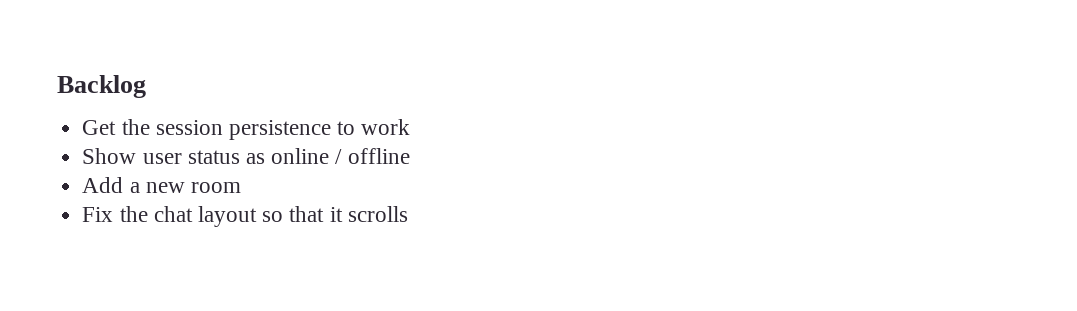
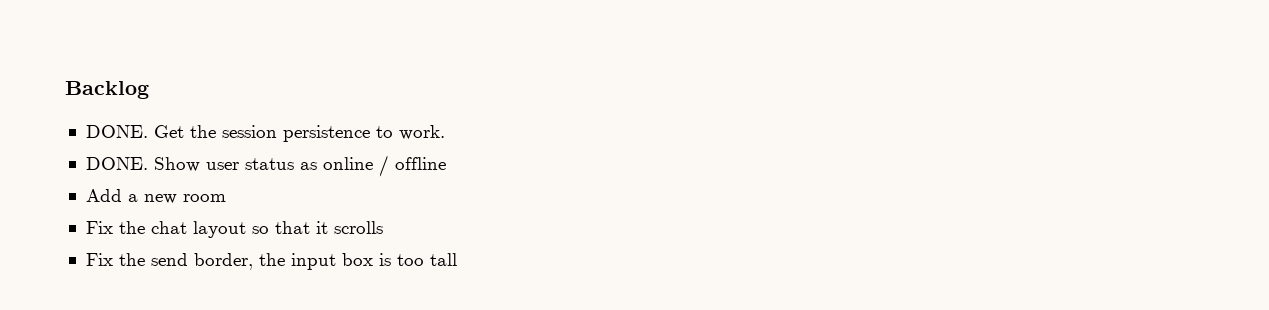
(146, 86) none -> [85,125,148,138] DONE.
[361,119,411,135] work // -> [398,125,445,140] [85,157,148,170] work. // DONE.
(408, 214) none -> [85,253,457,270] // Fix the send border, the input box is too tall

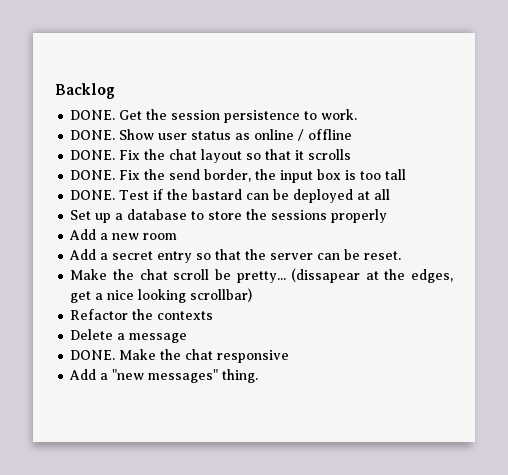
[85,189,226,204] Add a new room // -> [70,150,116,160] DONE.
(383, 227) none -> [70,170,116,180] DONE.
(457, 259) none -> [70,189,391,203] [70,209,388,223] [69,229,178,240] [69,249,402,263] [70,268,453,283] [70,288,253,303] [70,309,214,320] [70,329,188,343] [70,349,290,363] [69,369,259,383] // DONE. Test if the bastard can be deployed at all // Set up a database to store the sessions properly // Add a new room // Add a secret entry so that the server can be reset. // Make the chat scroll be pretty... (dissapear at the edges, get a nice looking scrollbar) // Refactor the contexts // Delete a message // DONE. Make the chat responsive // Add a "new messages" thing.

